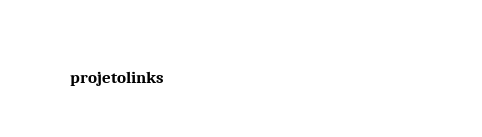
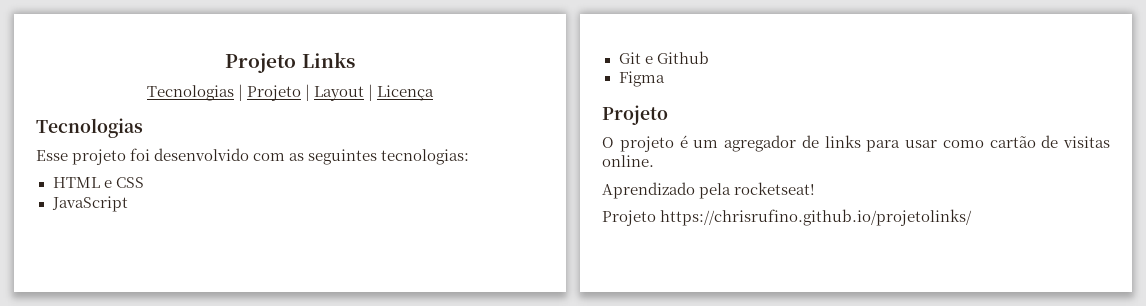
[70,71,164,86] projetolinks -> [225,52,355,73] [146,84,435,101] [36,118,143,138] [36,148,470,165] [52,177,144,188] [51,196,128,212] [618,51,709,64] [618,71,665,87] [602,105,668,125] [602,135,1110,152] [602,155,654,167] [602,182,816,199] [602,209,973,226] Projeto Links // Tecnologias | Projeto | Layout | Licença // Tecnologias // Esse projeto foi desenvolvido com as seguintes tecnologias: // HTML e CSS // JavaScript // Git e Github // Figma // Projeto // O projeto é um agregador de links para usar como cartão de visitas online. // Aprendizado pela rocketseat! // Projeto https://chrisrufino.github.io/projetolinks/

